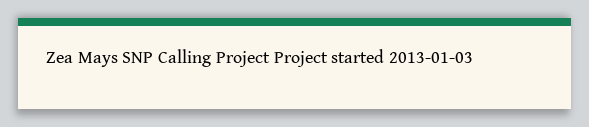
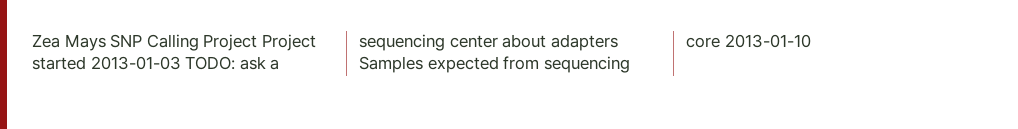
(474, 57) none -> [185,56,280,70] [359,34,618,51] [359,56,630,73] [686,34,811,48] TODO: ask a sequencing center about adapters Samples expected from sequencing core 2013-01-10

